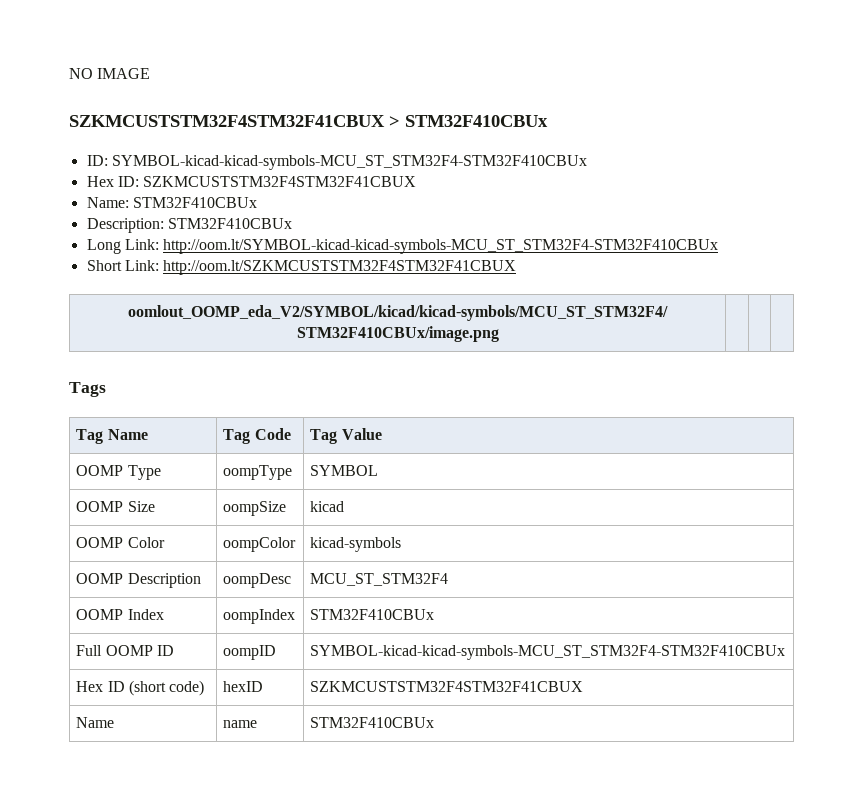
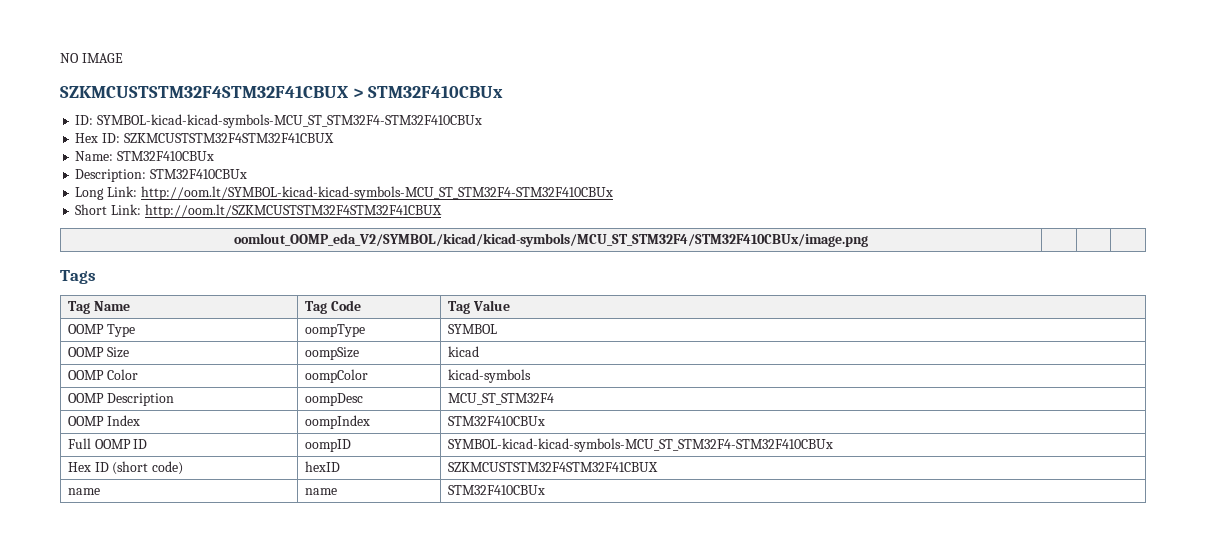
[76,717,115,728] Name -> [67,488,100,495] name

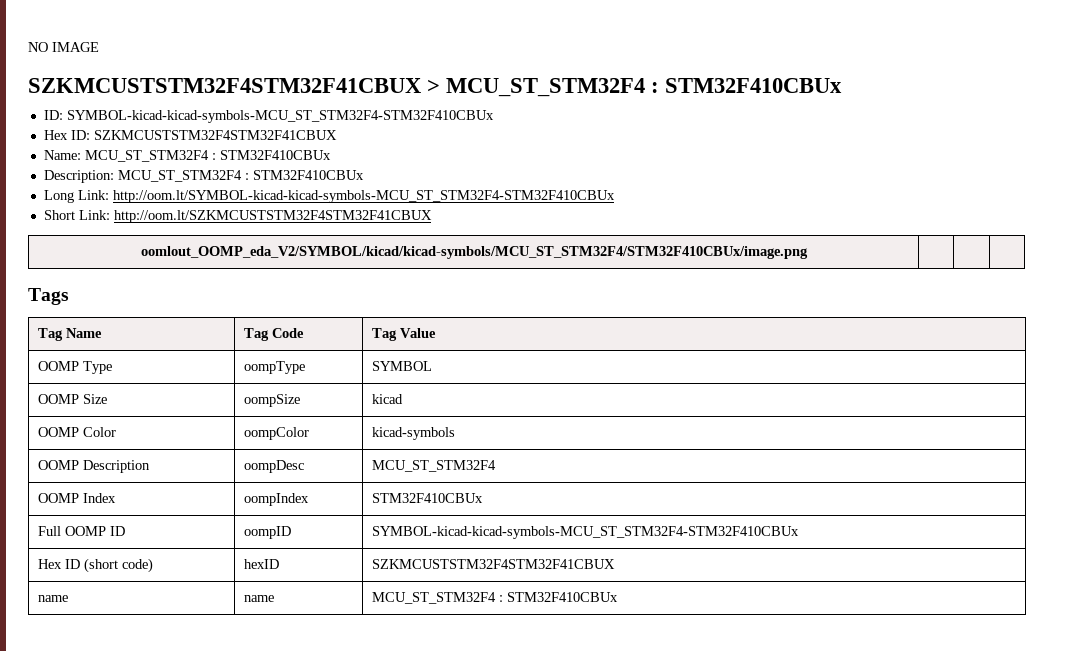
(364, 93) none -> [446,78,660,97] MCU_ST_STM32F4 :
(114, 156) none -> [84,150,216,162] MCU_ST_STM32F4 :
(147, 175) none -> [117,170,249,182] MCU_ST_STM32F4 :
(337, 491) none -> [372,592,504,604] MCU_ST_STM32F4 :

